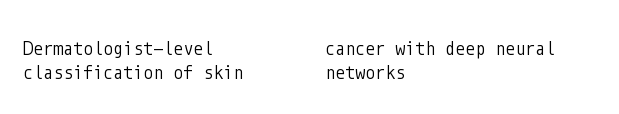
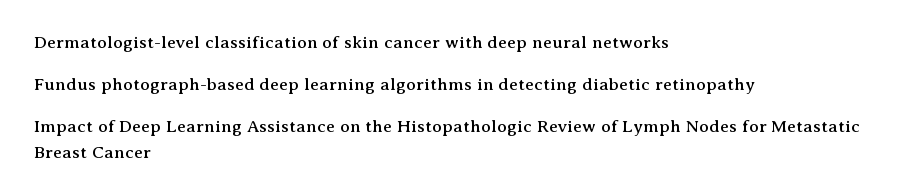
(405, 72) none -> [34,78,755,94] [34,120,861,136] [34,147,151,158] // Fundus photograph-based deep learning algorithms in detecting diabetic retinopathy // Impact of Deep Learning Assistance on the Histopathologic Review of Lymph Nodes for Metastatic Breast Cancer

